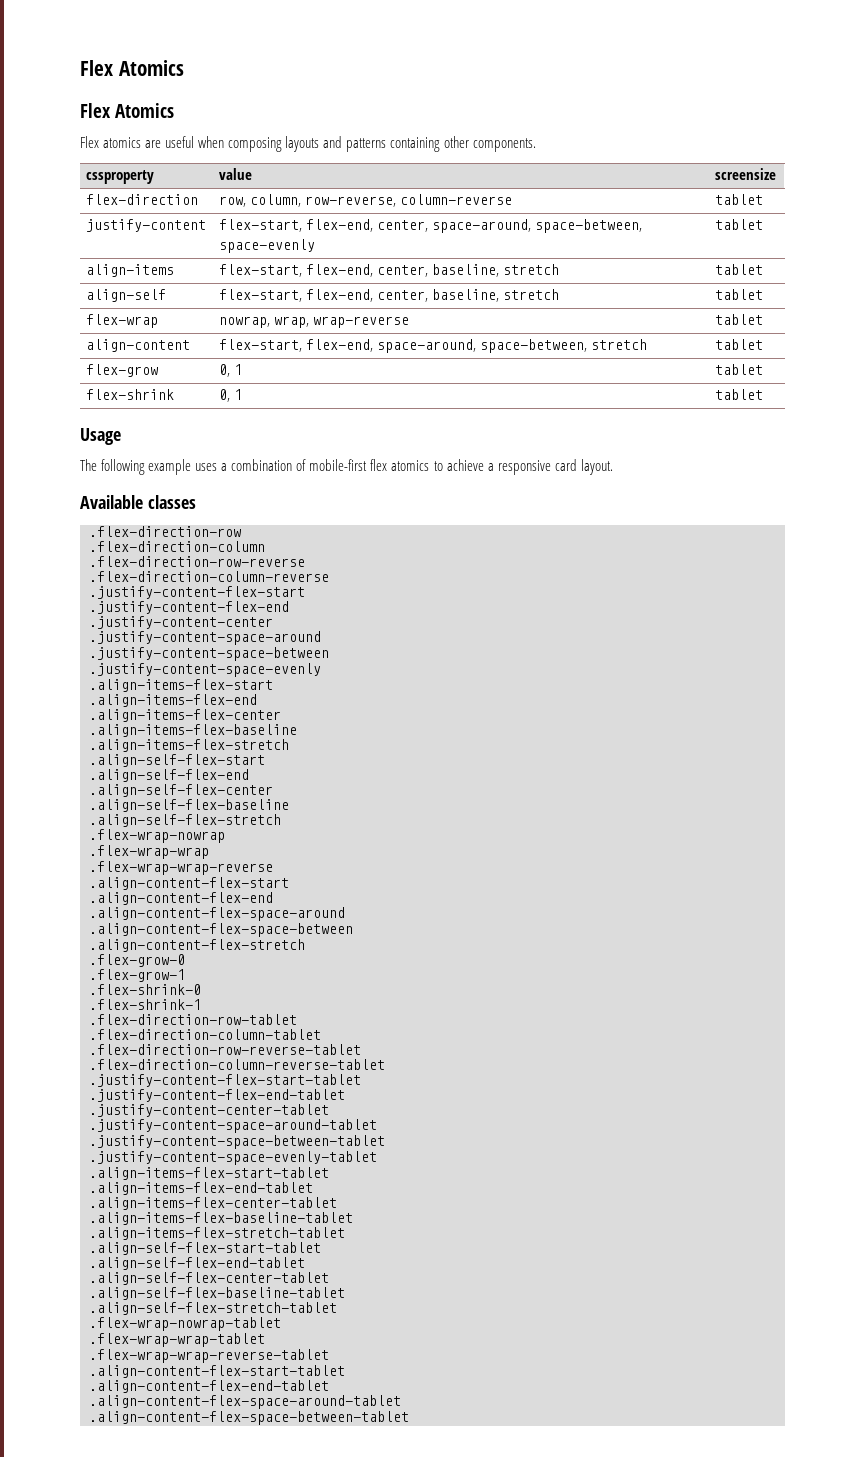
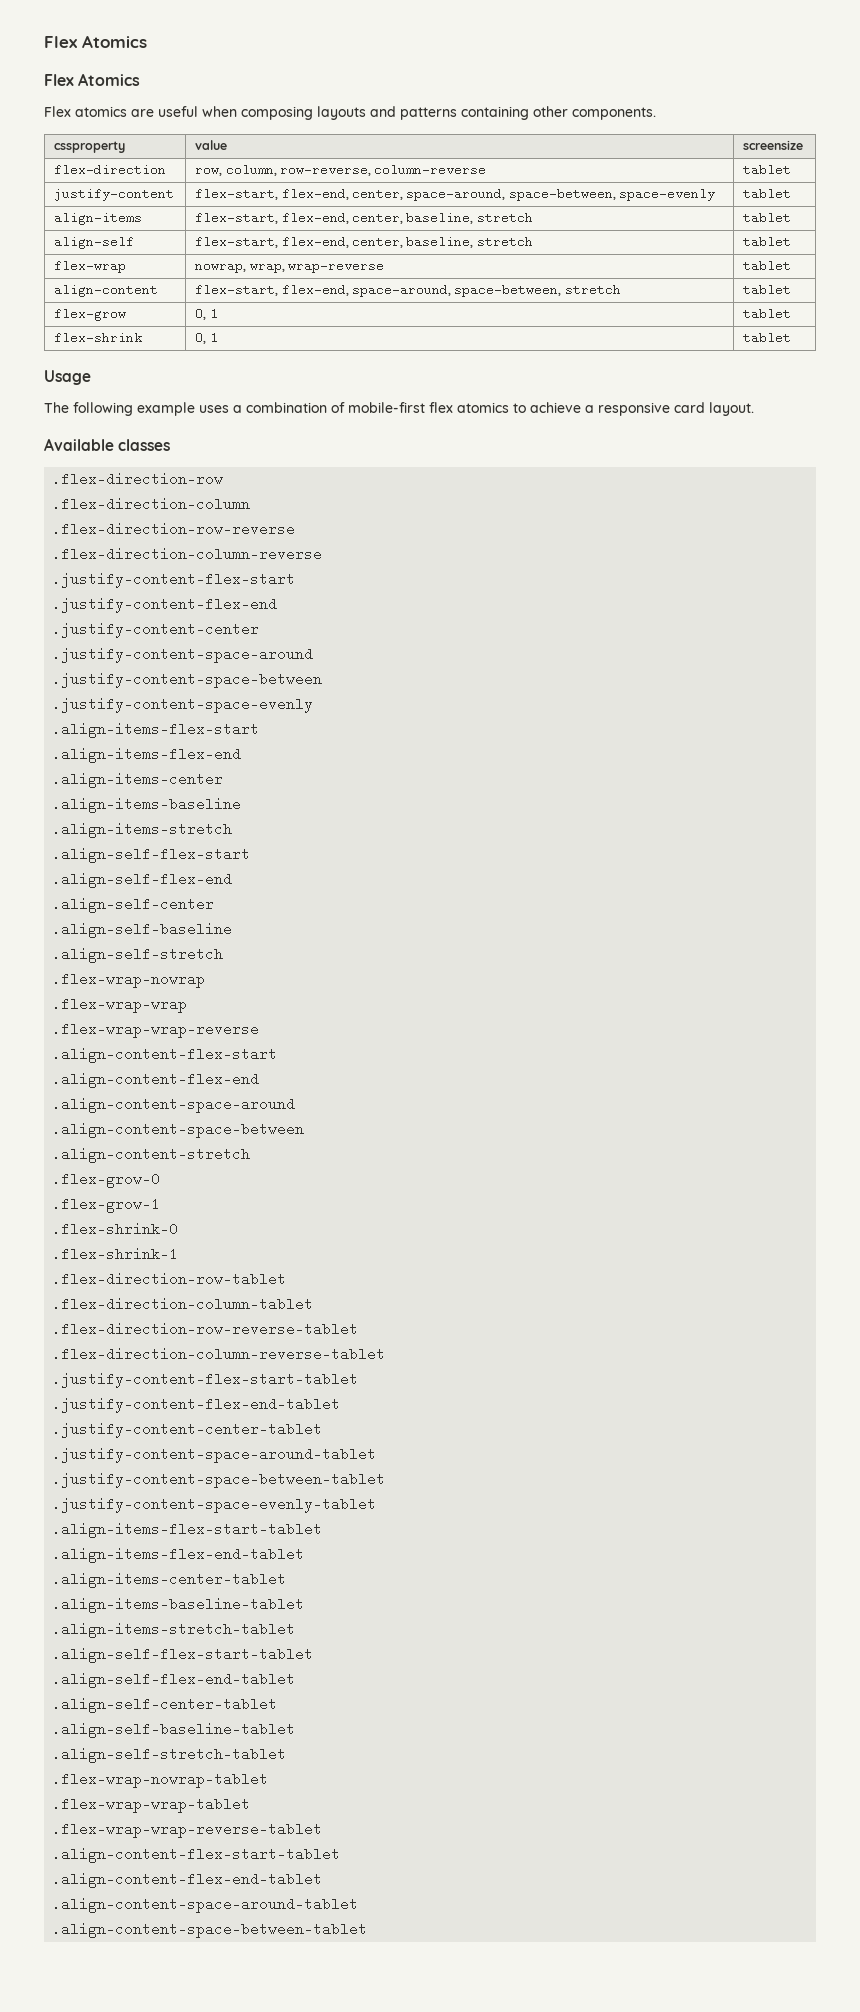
[89,709,281,722] [89,724,297,737] [89,739,289,752] .align-items-flex-center // .align-items-flex-baseline // .align-items-flex-stretch -> [52,772,224,788] [52,797,242,813] [52,822,233,838] .align-items-center // .align-items-baseline // .align-items-stretch
[89,784,273,797] [89,799,289,812] [89,814,281,827] .align-self-flex-center // .align-self-flex-baseline // .align-self-flex-stretch -> [52,897,215,913] [52,922,233,938] [52,947,224,963] .align-self-center // .align-self-baseline // .align-self-stretch
[89,907,345,921] [89,923,353,937] [89,939,305,952] .align-content-flex-space-around // .align-content-flex-space-between // .align-content-flex-stretch -> [52,1097,296,1113] [52,1122,305,1138] [52,1147,251,1163] .align-content-space-around // .align-content-space-between // .align-content-stretch
[89,1197,337,1210] [89,1212,353,1225] [89,1227,345,1240] .align-items-flex-center-tablet // .align-items-flex-baseline-tablet // .align-items-flex-stretch-tablet -> [52,1572,287,1588] [52,1597,305,1613] [52,1622,296,1638] .align-items-center-tablet // .align-items-baseline-tablet // .align-items-stretch-tablet
[89,1272,329,1285] [89,1287,345,1300] [89,1302,337,1315] .align-self-flex-center-tablet // .align-self-flex-baseline-tablet // .align-self-flex-stretch-tablet -> [52,1697,278,1713] [52,1722,296,1738] [52,1747,287,1763] .align-self-center-tablet // .align-self-baseline-tablet // .align-self-stretch-tablet
[89,1395,401,1409] [89,1411,409,1425] .align-content-flex-space-around-tablet // .align-content-flex-space-between-tablet -> [52,1897,359,1913] [52,1922,368,1938] .align-content-space-around-tablet // .align-content-space-between-tablet

